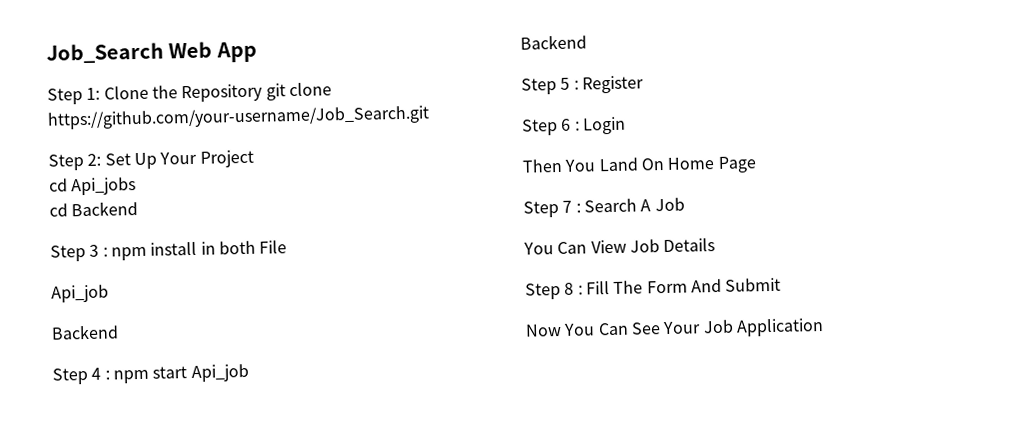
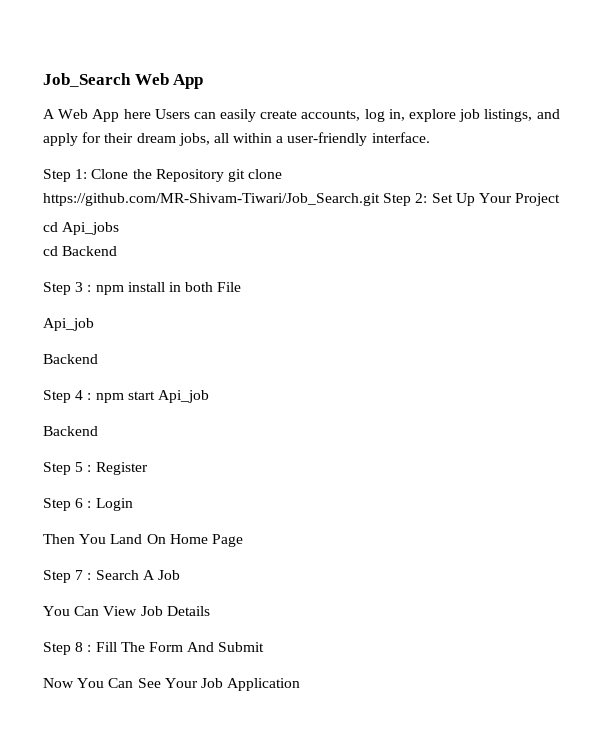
(257, 52) none -> [43,109,560,122] [43,132,430,146] // A Web App here Users can easily create accounts, log in, explore job listings, and apply for their dream jobs, all within a user-friendly interface.
[47,105,430,130] https://github.com/your-username/Job_Search.git // -> [43,193,380,206] https://github.com/MR-Shivam-Tiwari/Job_Search.git

